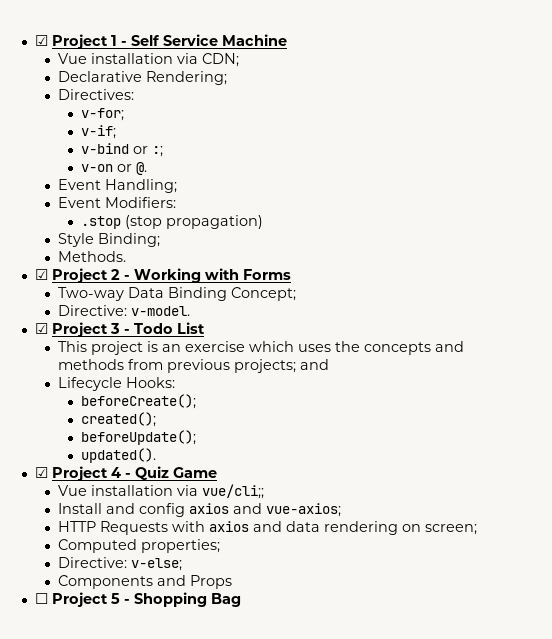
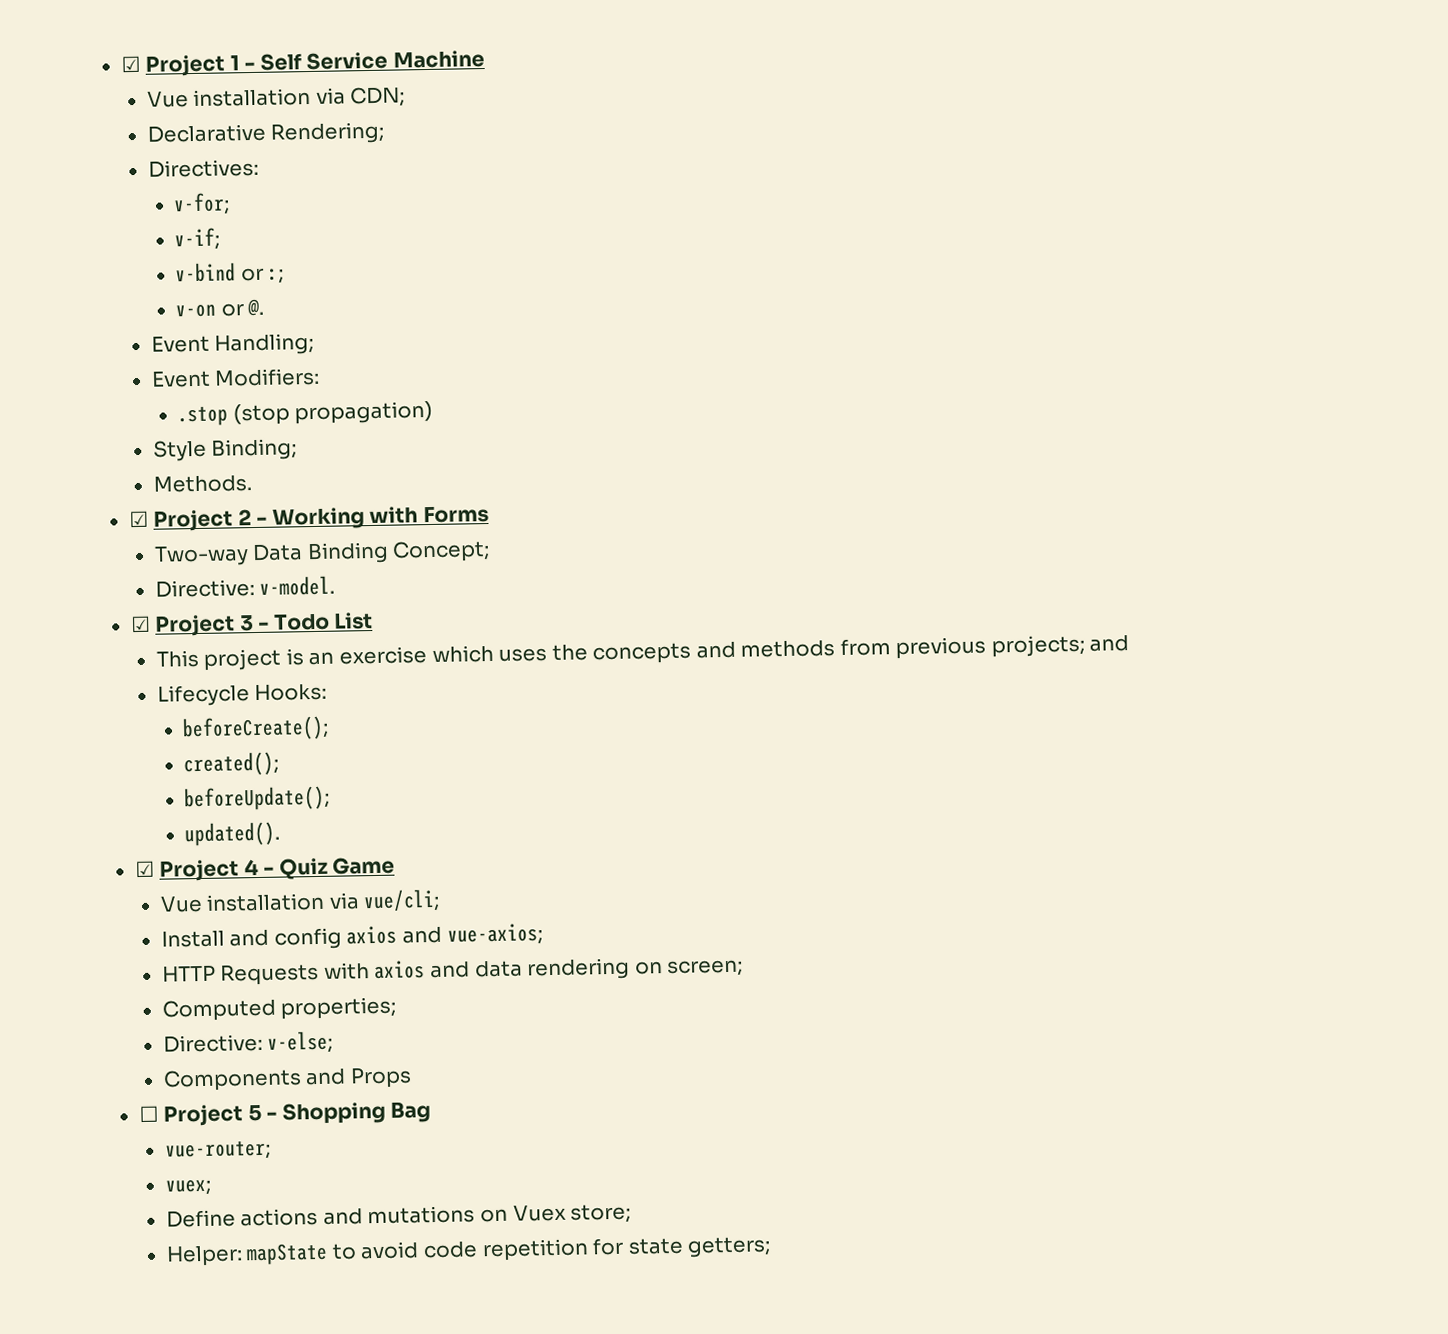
[201,484,264,499] vue/cli;; -> [363,888,441,913] vue/cli;
(241, 600) none -> [164,1140,271,1161] [164,1178,211,1196] [165,1203,632,1228] [165,1236,772,1267] // vue-router; // vuex; // Define actions and mutations on Vuex store; // Helper: mapState to avoid code repetition for state getters;

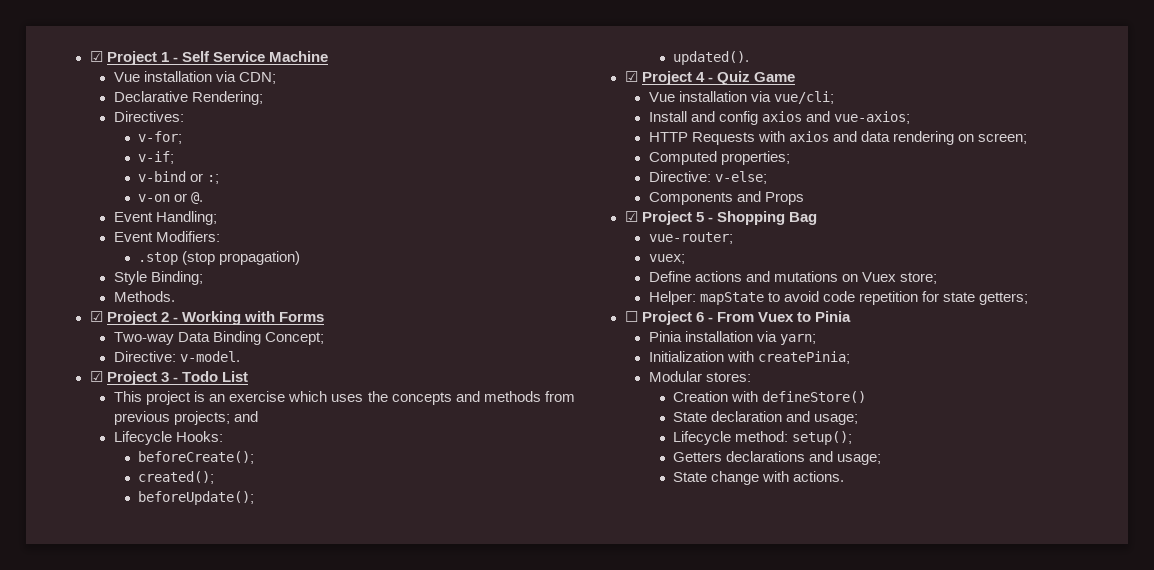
[138,1105,159,1123] ☐ -> [624,211,638,222] ☑
(772, 1247) none -> [624,311,851,325] [648,331,817,345] [648,351,850,364] [648,371,751,382] [673,391,867,403] [673,411,859,425] [673,431,853,445] [673,451,882,465] [673,471,845,485] // ☐ Project 6 - From Vuex to Pinia // Pinia installation via yarn; // Initialization with createPinia; // Modular stores: // Creation with defineStore() // State declaration and usage; // Lifecycle method: setup(); // Getters declarations and usage; // State change with actions.

